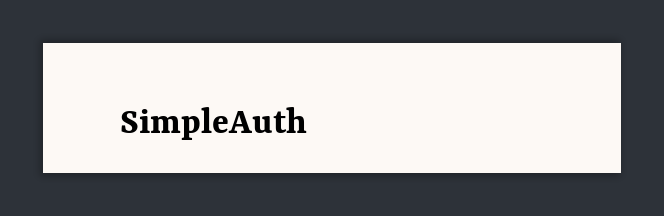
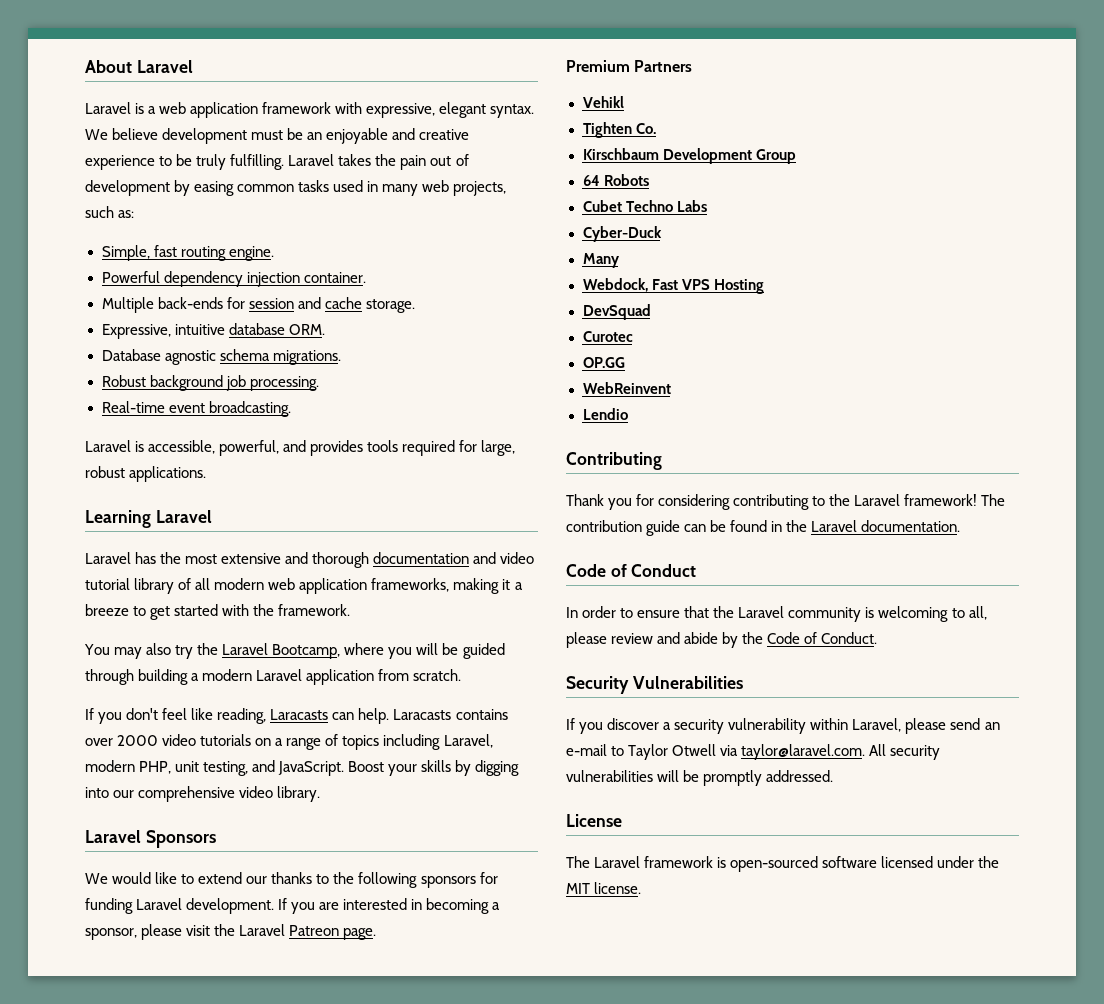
[120,107,307,140] SimpleAuth -> [85,60,193,73] [85,102,535,118] [85,128,470,144] [85,154,469,170] [85,180,507,196] [85,206,135,218] [101,245,274,261] [101,271,366,287] [101,297,415,313] [101,323,325,339] [101,349,341,365] [101,375,319,391] [101,401,291,417] [85,440,516,456] [85,466,207,482] [85,510,212,528] [85,552,535,568] [85,578,523,594] [85,604,351,620] [84,643,505,659] [85,669,462,685] [85,708,508,724] [85,734,493,750] [85,760,520,776] [85,786,321,802] [85,830,216,848] [85,872,498,888] [85,898,501,914] [85,924,377,940] [566,60,693,72] [582,96,624,108] [582,122,656,138] [582,148,796,164] [582,174,649,186] [582,200,707,212] [582,226,662,242] [582,253,620,268] [582,278,764,294] [582,304,651,320] [582,331,633,342] [582,357,626,368] [582,382,671,394] [582,408,628,420] [566,452,662,470] [566,494,1006,510] [566,520,961,536] [566,564,697,577] [566,606,987,622] [566,632,878,648] [566,676,743,694] [566,718,1000,734] [566,744,941,760] [566,770,834,786] [566,814,622,827] [566,856,1000,872] [566,882,642,894] About Laravel // Laravel is a web application framework with expressive, elegant syntax. We believe development must be an enjoyable and creative experience to be truly fulfilling. Laravel takes the pain out of development by easing common tasks used in many web projects, such as: // Simple, fast routing engine. // Powerful dependency injection container. // Multiple back-ends for session and cache storage. // Expressive, intuitive database ORM. // Database agnostic schema migrations. // Robust background job processing. // Real-time event broadcasting. // Laravel is accessible, powerful, and provides tools required for large, robust applications. // Learning Laravel // Laravel has the most extensive and thorough documentation and video tutorial library of all modern web application frameworks, making it a breeze to get started with the framework. // You may also try the Laravel Bootcamp, where you will be guided through building a modern Laravel application from scratch. // If you don't feel like reading, Laracasts can help. Laracasts contains over 2000 video tutorials on a range of topics including Laravel, modern PHP, unit testing, and JavaScript. Boost your skills by digging into our comprehensive video library. // Laravel Sponsors // We would like to extend our thanks to the following sponsors for funding Laravel development. If you are interested in becoming a sponsor, please visit the Laravel Patreon page. // Premium Partners // Vehikl // Tighten Co. // Kirschbaum Development Group // 64 Robots // Cubet Techno Labs // Cyber-Duck // Many // Webdock, Fast VPS Hosting // DevSquad // Curotec // OP.GG // WebReinvent // Lendio // Contributing // Thank you for considering contributing to the Laravel framework! The contribution guide can be found in the Laravel documentation. // Code of Conduct // In order to ensure that the Laravel community is welcoming to all, please review and abide by the Code of Conduct. // Security Vulnerabilities // If you discover a security vulnerability within Laravel, please send an e-mail to Taylor Otwell via taylor@laravel.com. All security vulnerabilities will be promptly addressed. // License // The Laravel framework is open-sourced software licensed under the MIT license.

